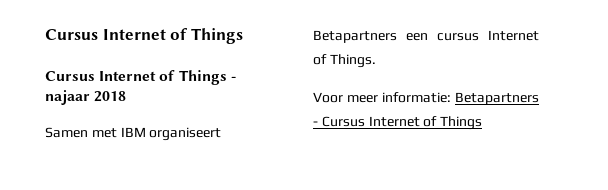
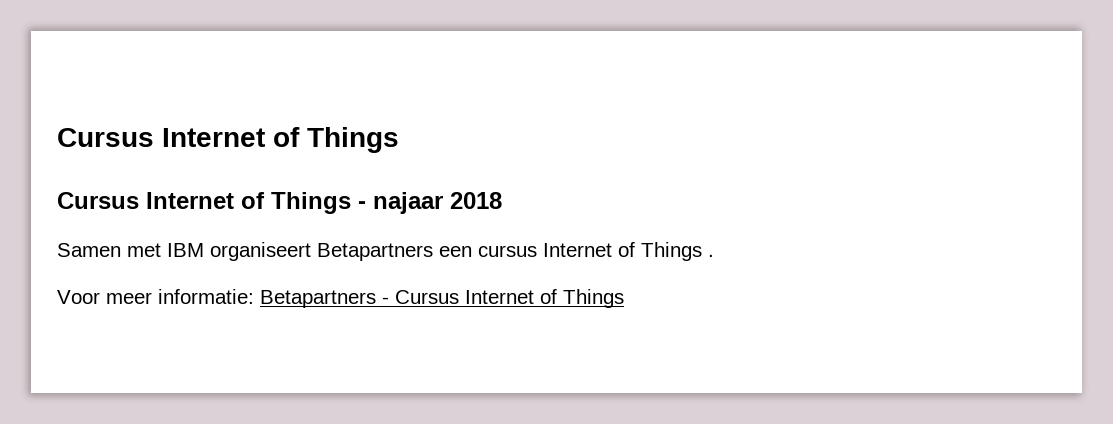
[329,54,376,68] Things. -> [641,242,714,261] Things .

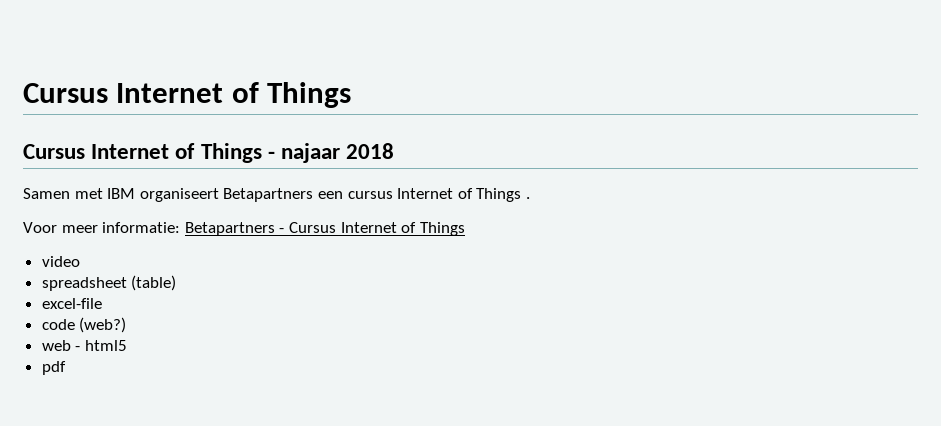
(624, 298) none -> [41,256,80,267] [41,275,177,291] [41,298,102,309] [41,317,127,333] [41,340,127,351] [41,361,66,375] // video // spreadsheet (table) // excel-file // code (web?) // web - html5 // pdf

